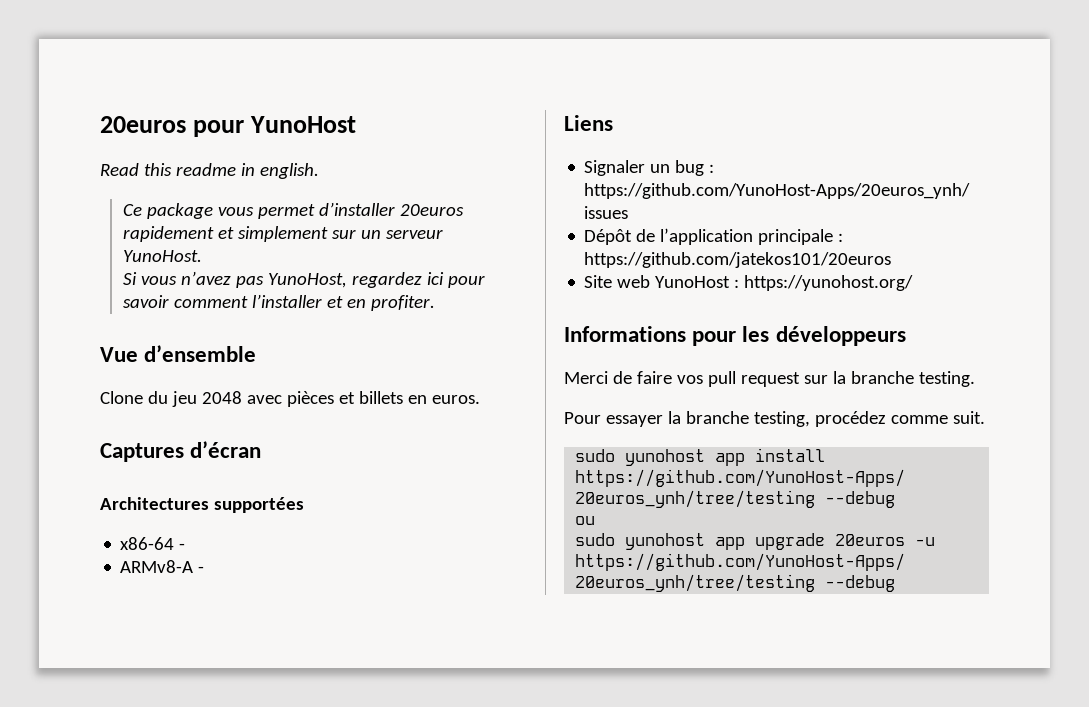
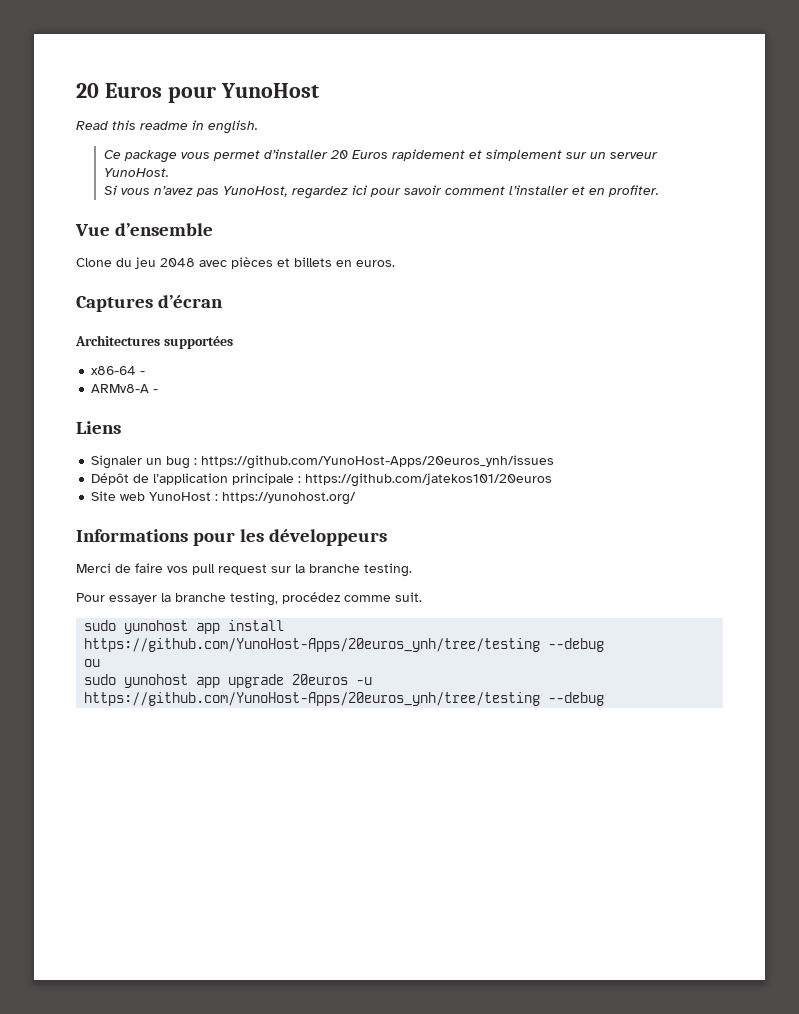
[100,116,186,133] 20euros -> [76,83,162,98] 20 Euros
[399,204,464,216] 20euros -> [329,150,388,159] 20 Euros

